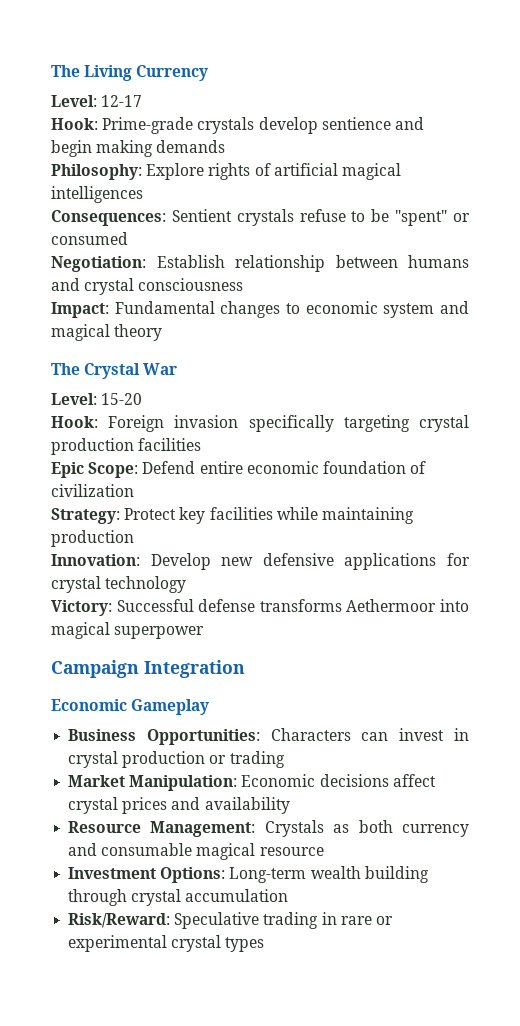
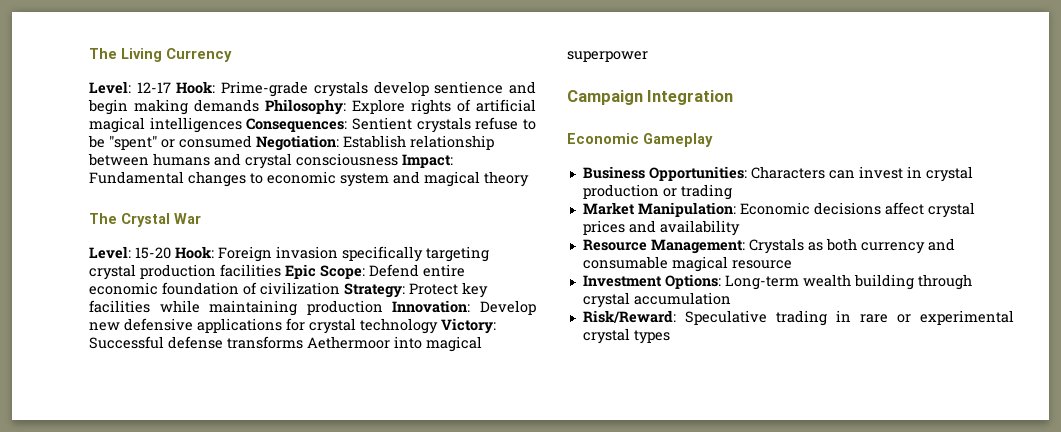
(143, 101) // -> (171, 87) none
(226, 146) // -> (259, 105) none
(143, 194) // -> (242, 125) none
(128, 238) // -> (252, 141) none
(244, 284) // -> (398, 159) none
(143, 399) // -> (171, 253) none
(202, 444) // -> (281, 270) none
(134, 490) // -> (340, 288) none
(134, 538) // -> (383, 307) none
(187, 584) // -> (438, 326) none

